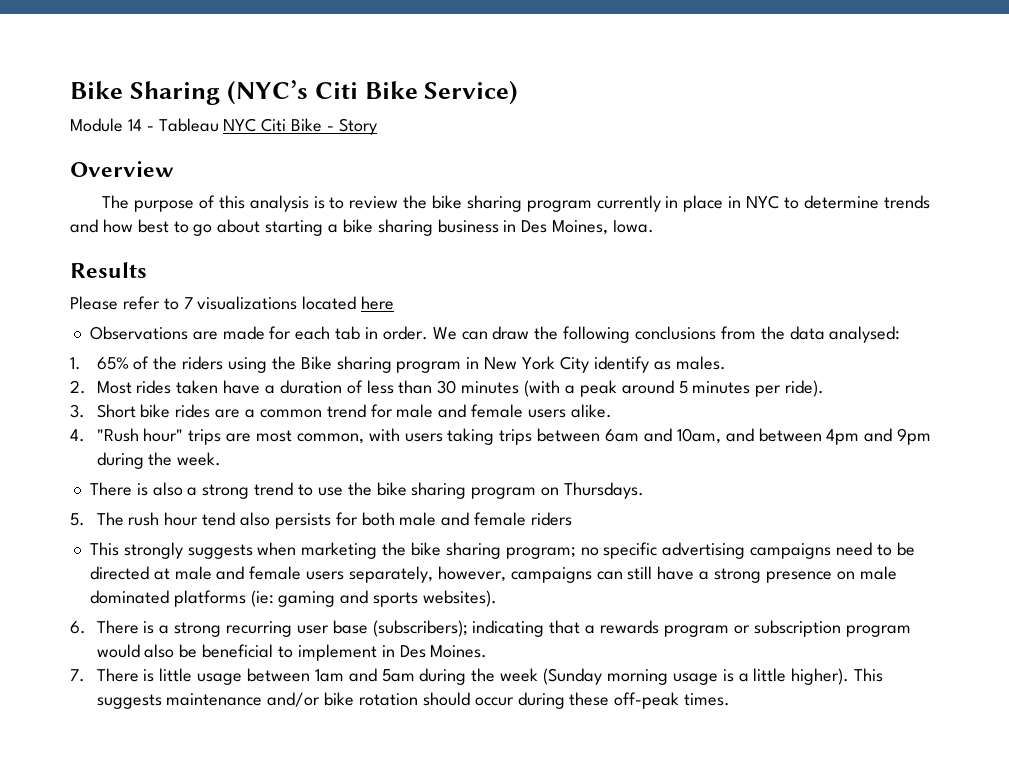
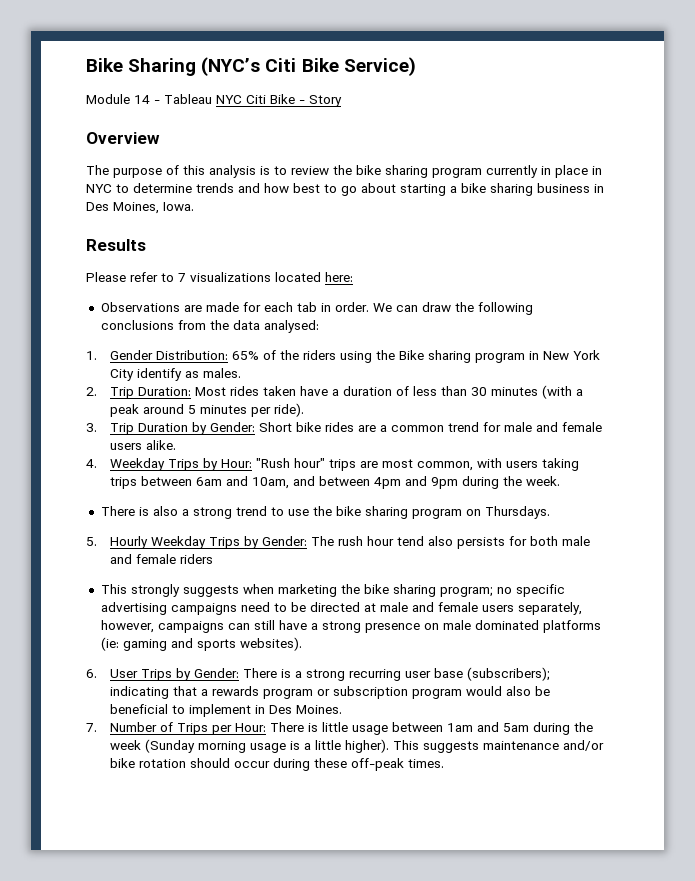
[361,296,395,310] here -> [325,272,353,282] here:
(81, 363) none -> [109,350,228,360] Gender Distribution:
(86, 387) none -> [109,387,191,399] Trip Duration:
(85, 411) none -> [109,422,255,435] Trip Duration by Gender:
(85, 435) none -> [109,458,252,471] Weekday Trips by Hour:
(85, 519) none -> [109,536,307,549] Hourly Weekday Trips by Gender:
(86, 627) none -> [109,668,239,681] User Trips by Gender:
(85, 675) none -> [109,722,266,735] Number of Trips per Hour:

